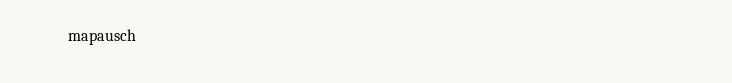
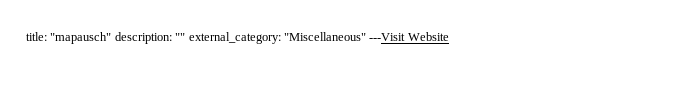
[68,29,136,45] mapausch -> [26,32,449,44] title: "mapausch" description: "" external_category: "Miscellaneous" ---Visit Website

